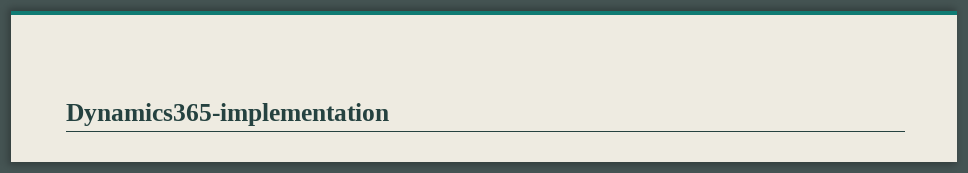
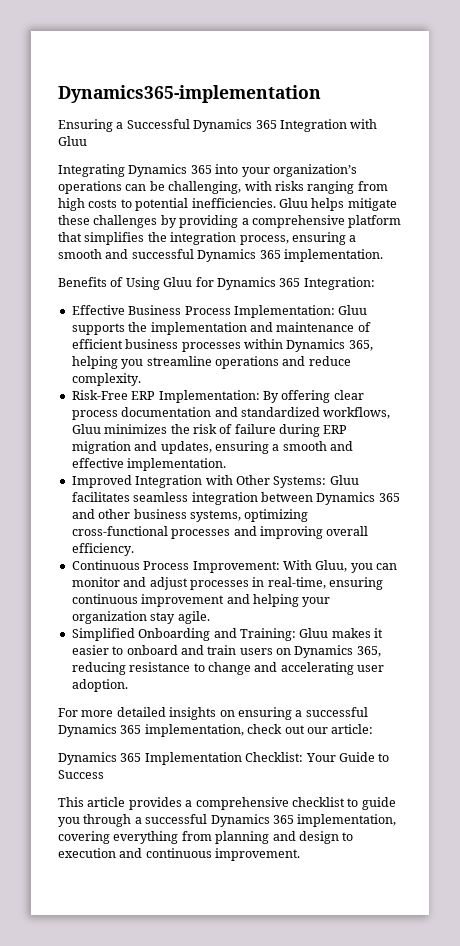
(389, 114) none -> [58,119,378,132] [58,136,87,146] [58,164,357,177] [58,181,388,194] [58,198,397,211] [58,215,402,228] [58,232,357,245] [58,249,383,262] [58,277,375,290] [71,305,368,318] [71,322,371,335] [71,339,373,352] [71,356,351,369] [71,373,141,386] [71,390,364,403] [71,407,391,420] [71,424,348,437] [71,441,353,454] [71,458,227,471] [71,475,359,488] [71,492,400,505] [71,509,309,522] [71,526,369,539] [71,543,134,556] [71,560,397,573] [71,577,383,590] [71,594,331,607] [71,611,210,624] [71,628,383,641] [71,645,381,658] [71,662,384,675] [71,679,128,692] [58,707,368,720] [58,724,374,737] [58,752,390,765] [58,770,104,779] [58,797,396,810] [58,814,397,827] [58,831,354,844] [58,848,301,861] // Ensuring a Successful Dynamics 365 Integration with Gluu // Integrating Dynamics 365 into your organization’s operations can be challenging, with risks ranging from high costs to potential inefficiencies. Gluu helps mitigate these challenges by providing a comprehensive platform that simplifies the integration process, ensuring a smooth and successful Dynamics 365 implementation. // Benefits of Using Gluu for Dynamics 365 Integration: // Effective Business Process Implementation: Gluu supports the implementation and maintenance of efficient business processes within Dynamics 365, helping you streamline operations and reduce complexity. // Risk-Free ERP Implementation: By offering clear process documentation and standardized workflows, Gluu minimizes the risk of failure during ERP migration and updates, ensuring a smooth and effective implementation. // Improved Integration with Other Systems: Gluu facilitates seamless integration between Dynamics 365 and other business systems, optimizing cross-functional processes and improving overall efficiency. // Continuous Process Improvement: With Gluu, you can monitor and adjust processes in real-time, ensuring continuous improvement and helping your organization stay agile. // Simplified Onboarding and Training: Gluu makes it easier to onboard and train users on Dynamics 365, reducing resistance to change and accelerating user adoption. // For more detailed insights on ensuring a successful Dynamics 365 implementation, check out our article: // Dynamics 365 Implementation Checklist: Your Guide to Success // This article provides a comprehensive checklist to guide you through a successful Dynamics 365 implementation, covering everything from planning and design to execution and continuous improvement.

